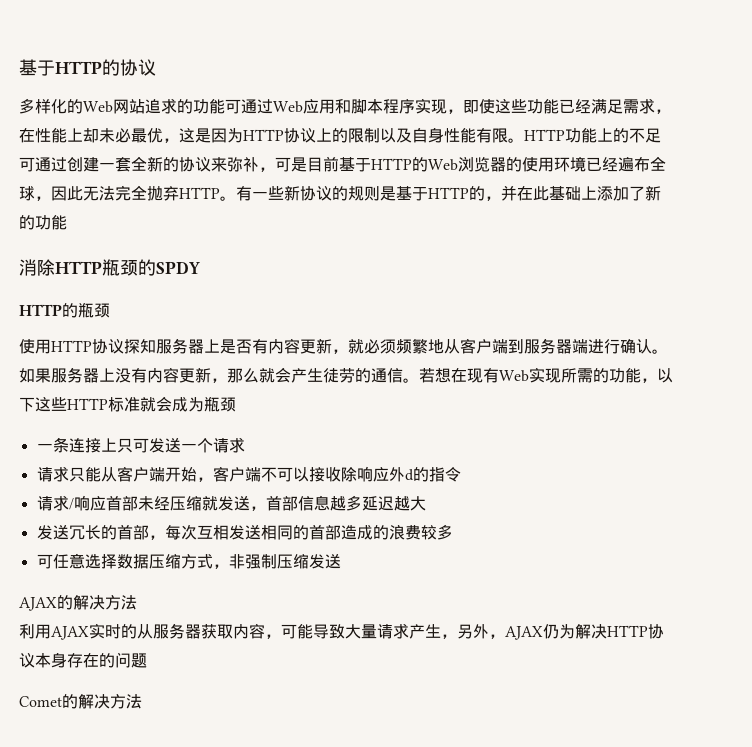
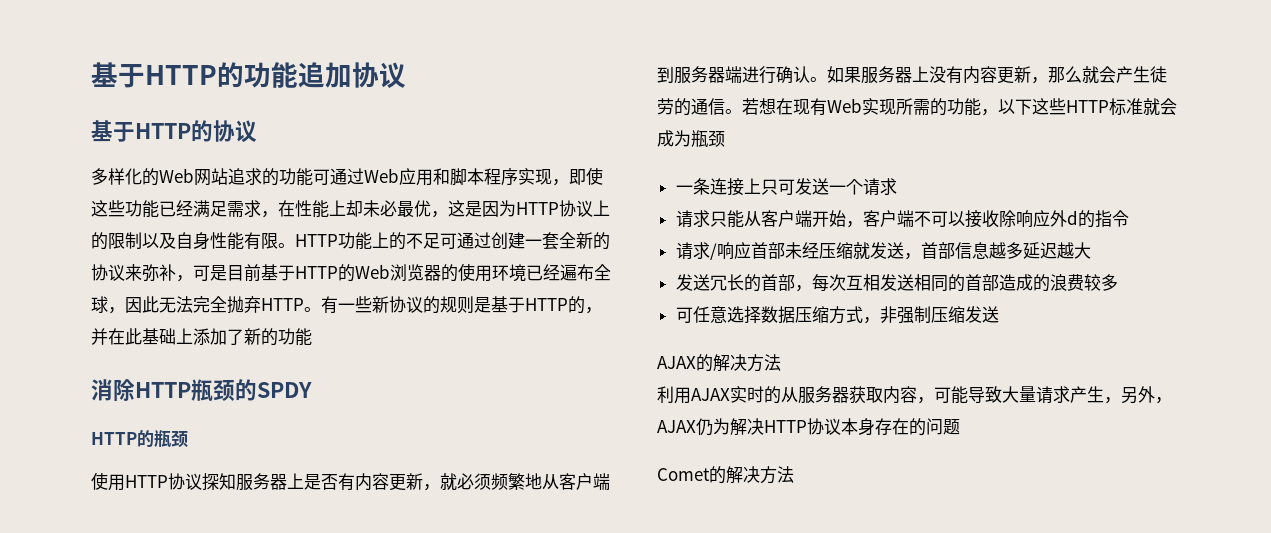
[19,59,120,76] 基于HTTP的 -> [91,62,406,89] [91,120,213,142] 基于HTTP的功能追加协议 // 基于HTTP的

